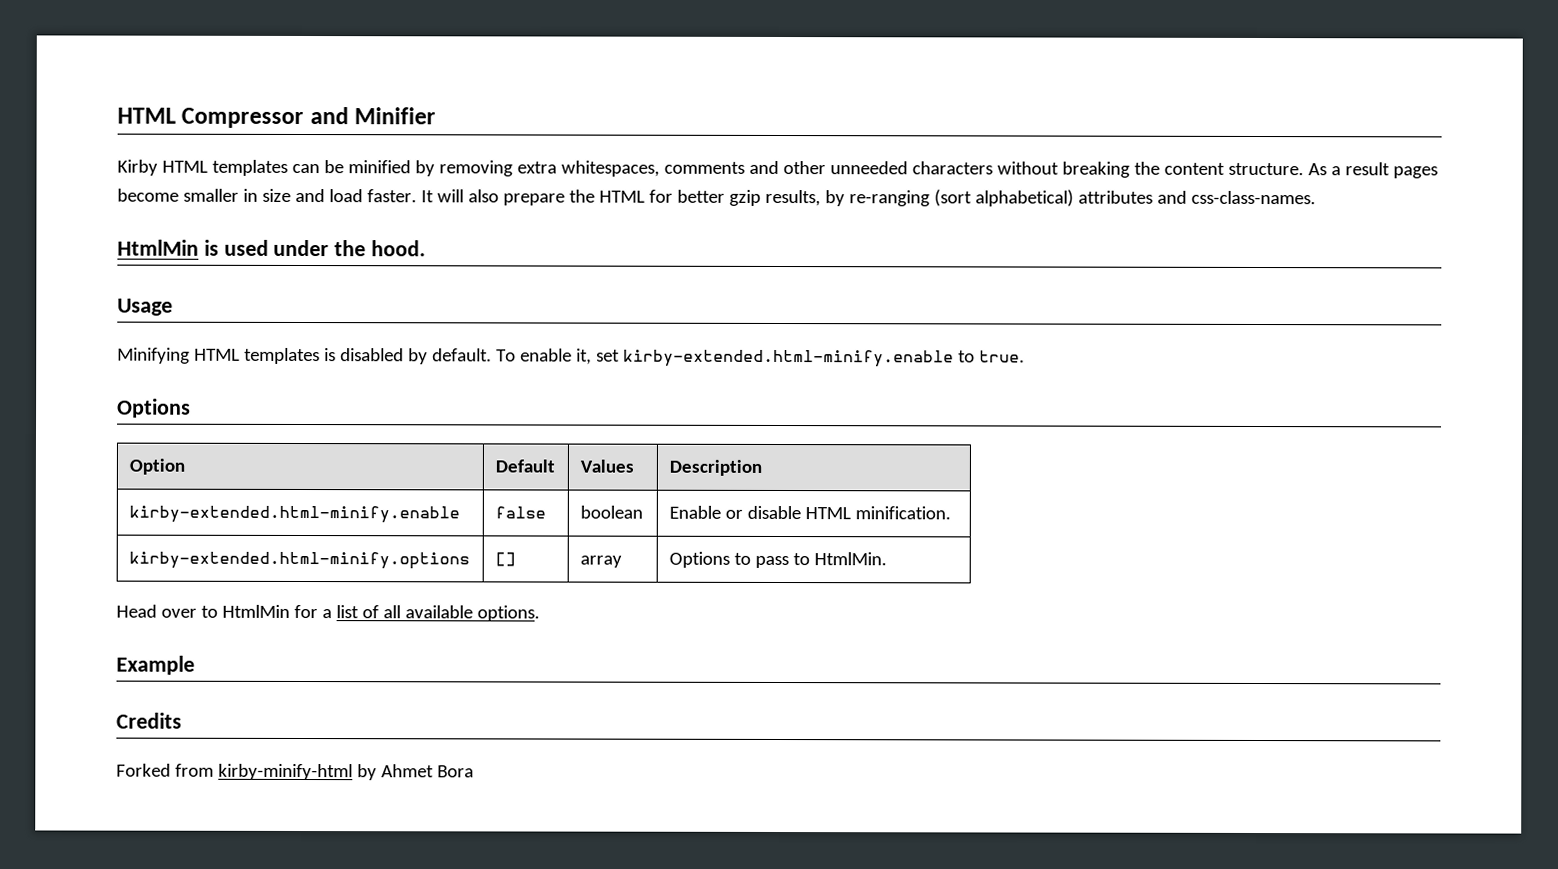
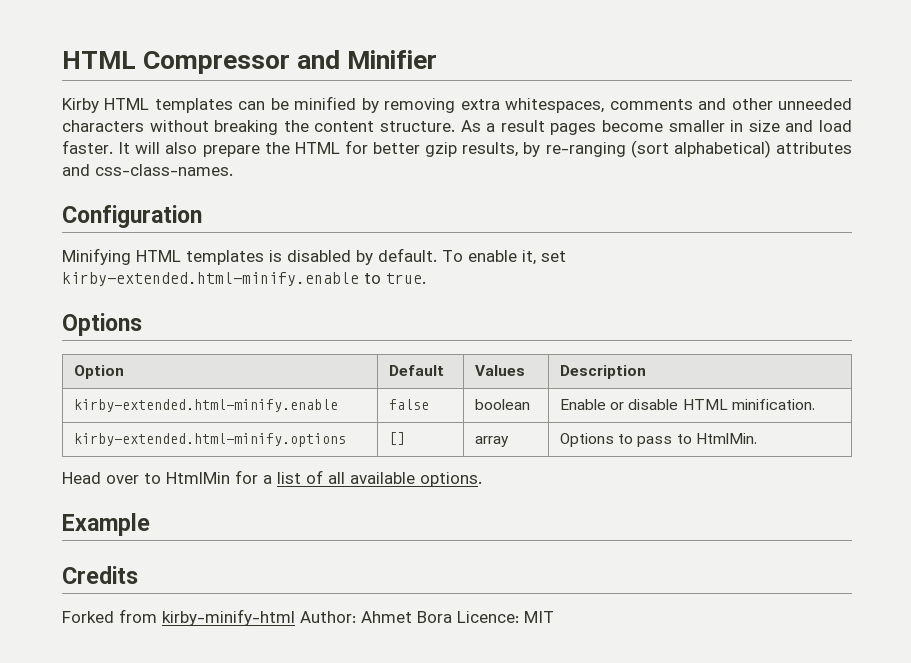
[117,239,427,257] [117,298,173,316] HtmlMin is used under the hood. // Usage -> [62,205,202,228] Configuration
[356,764,377,781] by -> [300,611,356,623] Author:
(474, 771) none -> [457,611,554,623] Licence: MIT

